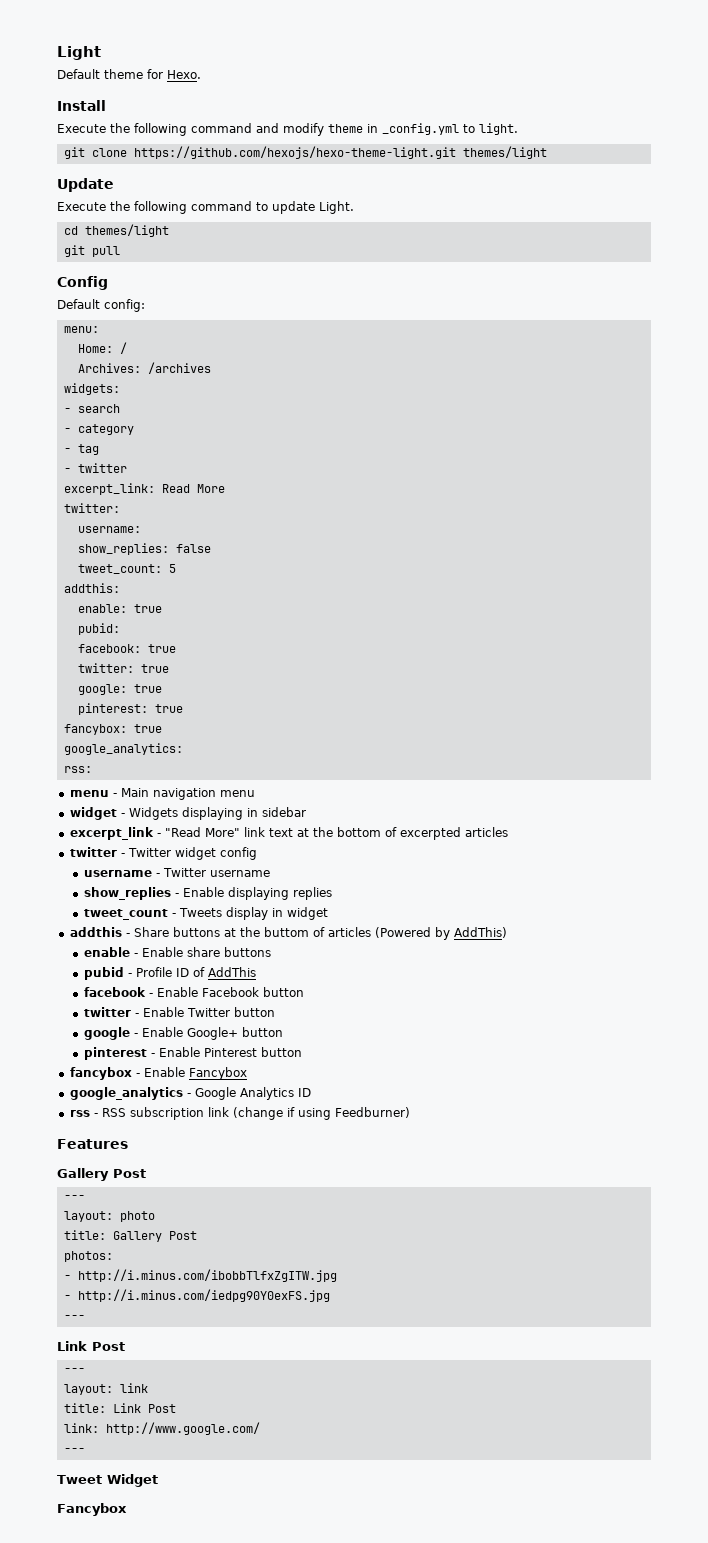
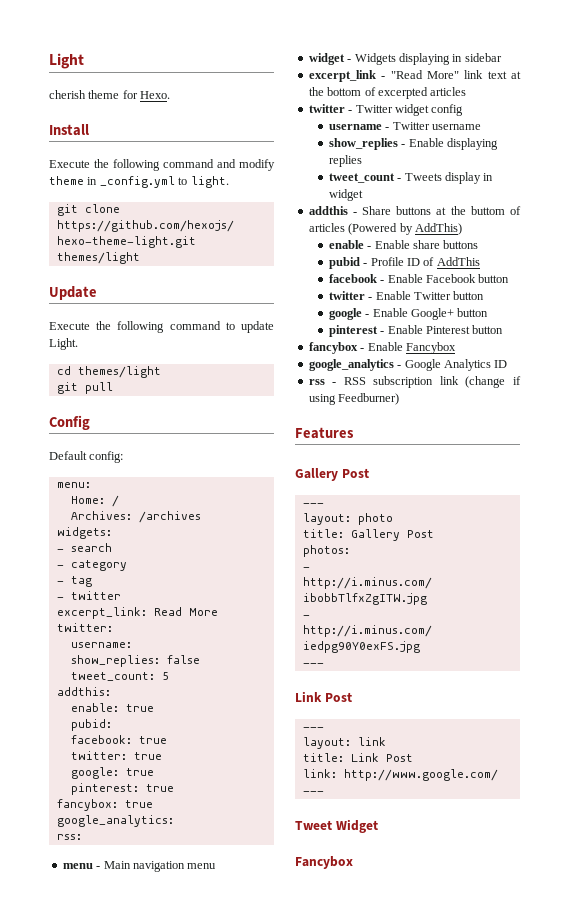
[57,69,100,79] Default -> [49,90,86,99] cherish

